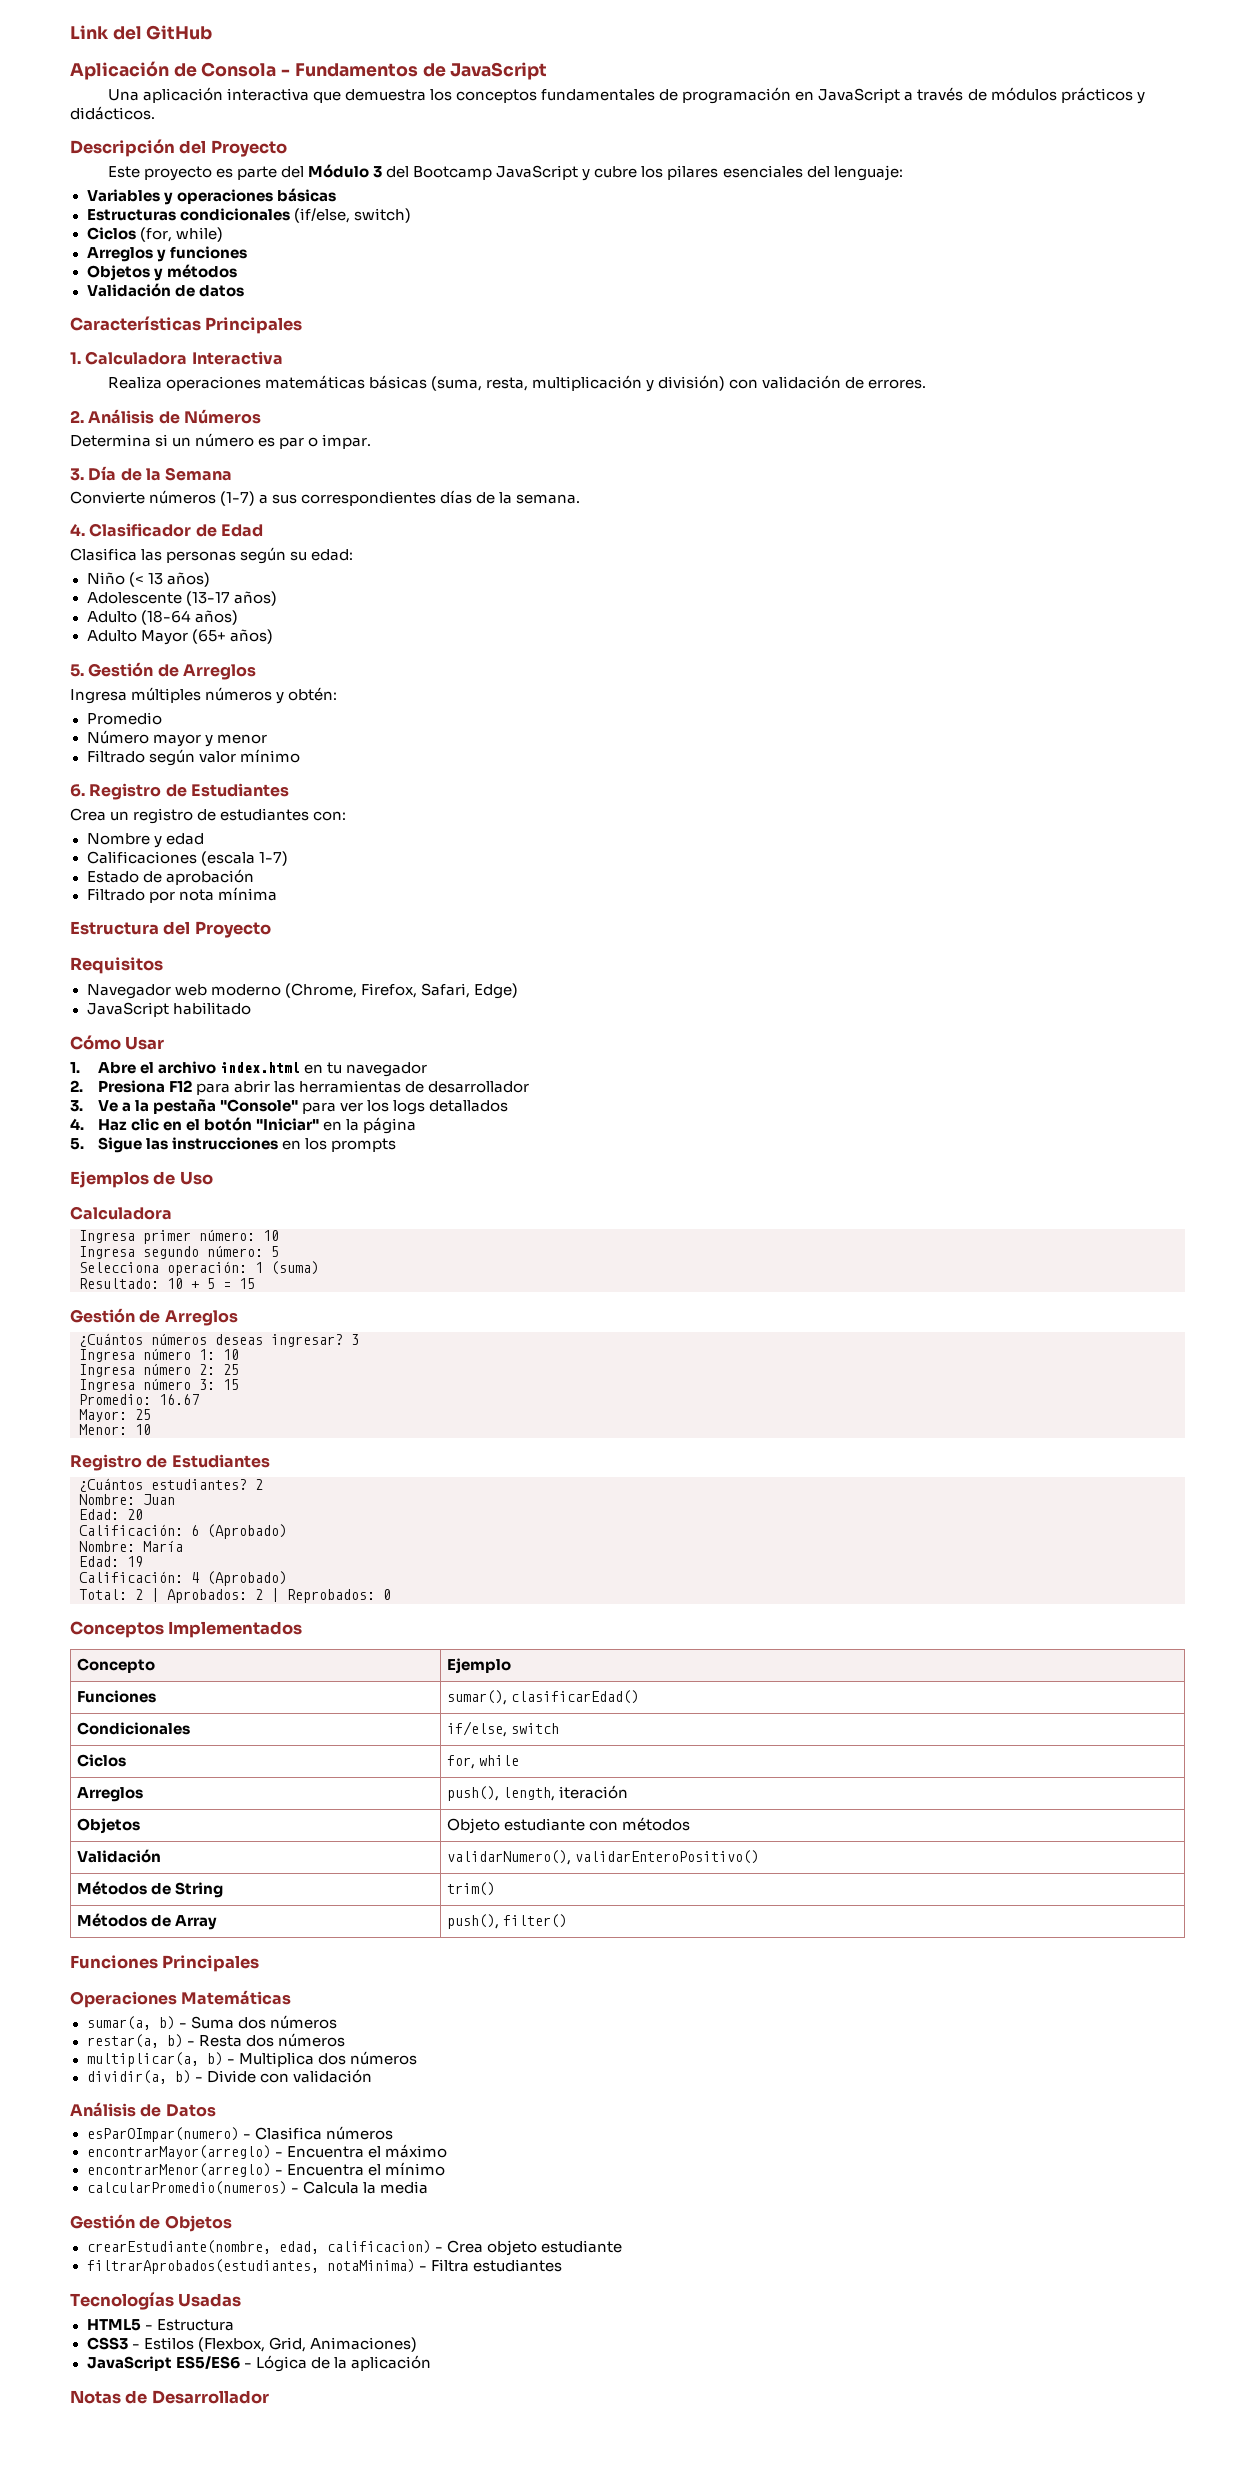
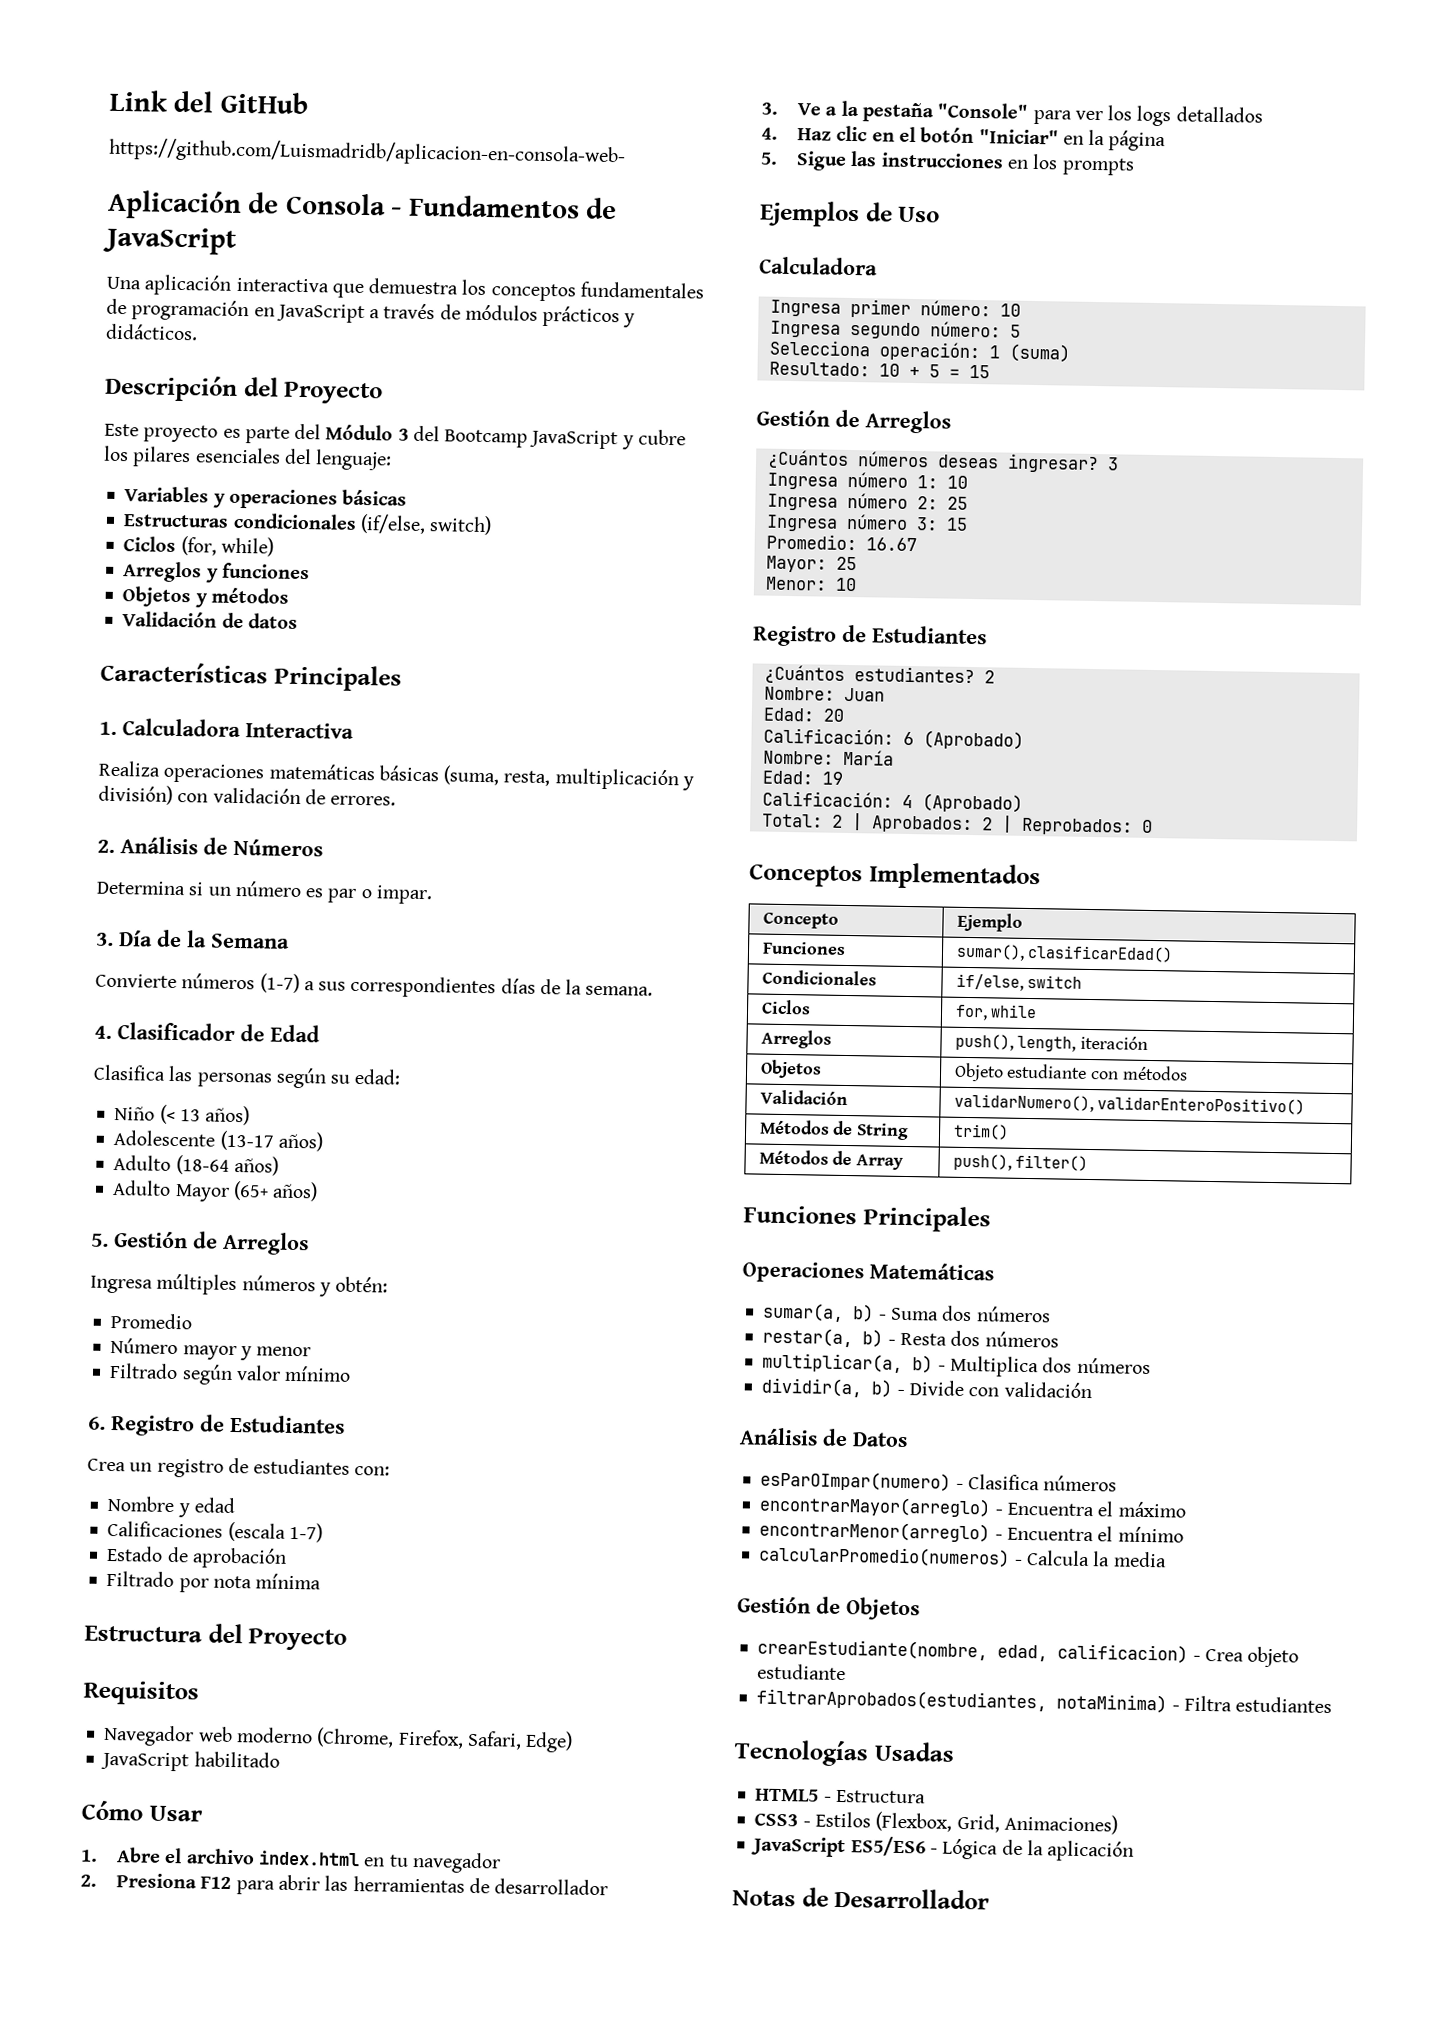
(213, 32) none -> [108,137,626,168] // https://github.com/Luismadridb/aplicacion-en-consola-web-

